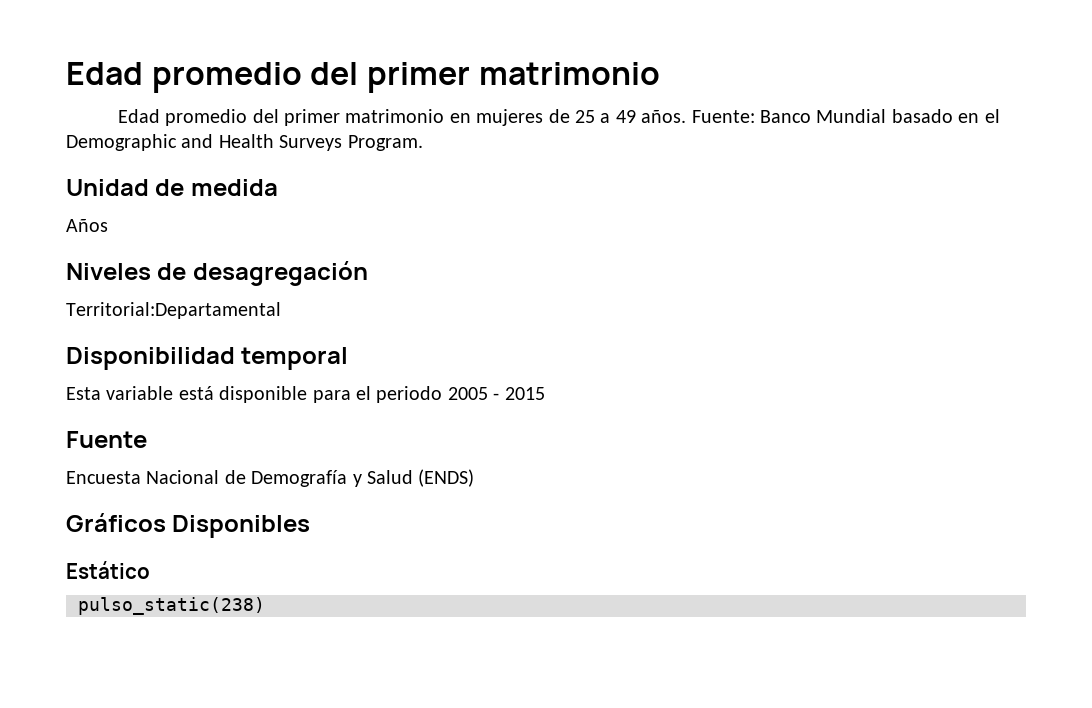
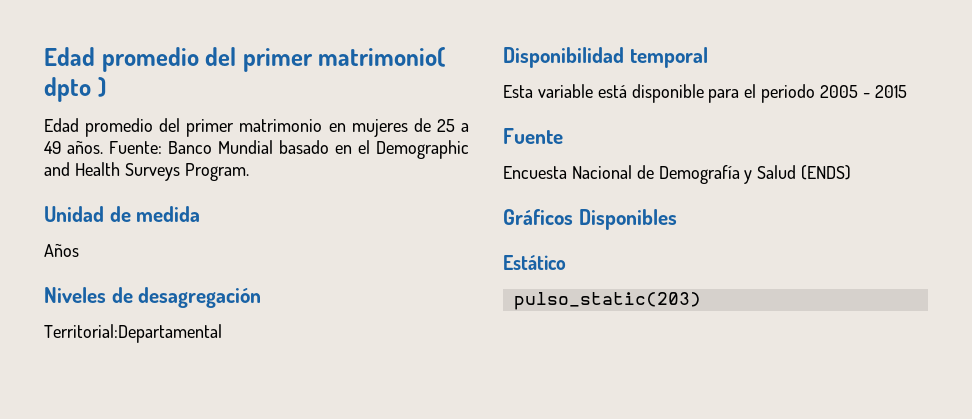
[66,62,660,93] Edad promedio del primer matrimonio -> [44,47,446,72] [44,77,106,102] Edad promedio del primer matrimonio( dpto )
[78,597,265,615] pulso_static(238) -> [513,292,701,310] pulso_static(203)

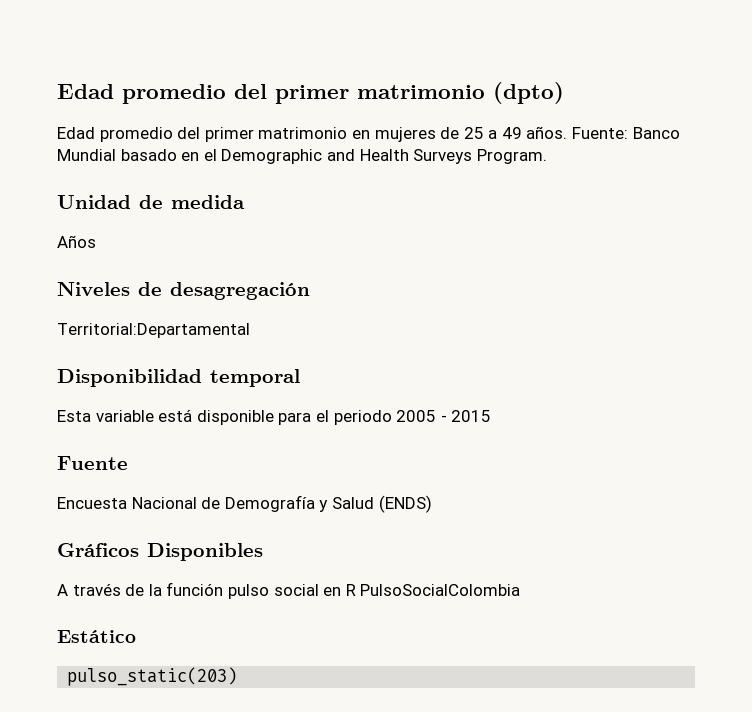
[44,47,446,72] [44,77,106,102] Edad promedio del primer matrimonio( dpto ) -> [57,82,564,104] Edad promedio del primer matrimonio (dpto)
(677, 219) none -> [57,582,521,599] // A través de la función pulso social en R PulsoSocialColombia

